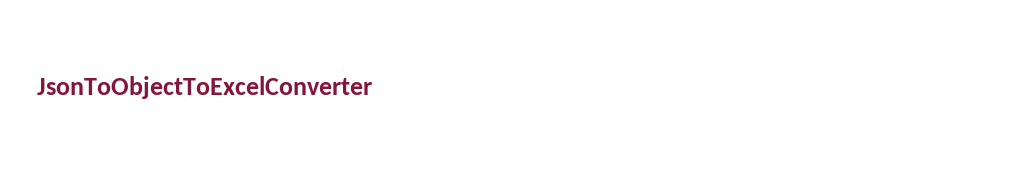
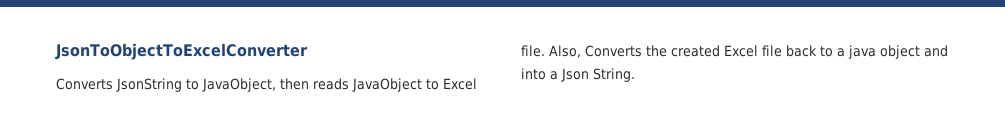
(372, 87) none -> [56,78,477,92] [521,45,948,59] [521,68,635,82] // Converts JsonString to JavaObject, then reads JavaObject to Excel file. Also, Converts the created Excel file back to a java object and into a Json String.

